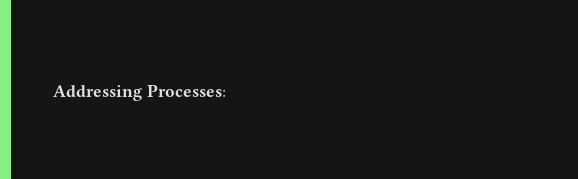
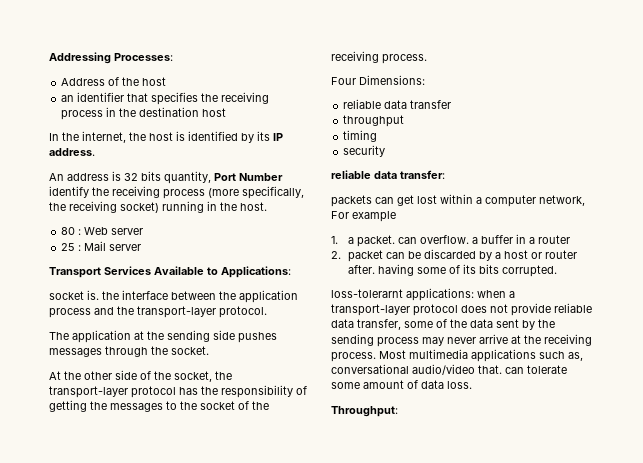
(226, 90) none -> [61,77,167,86] [61,92,270,105] [61,107,227,120] [49,131,283,143] [49,148,95,156] [49,171,283,184] [49,186,304,199] [49,201,267,213] [61,227,144,235] [61,241,142,251] [49,266,291,278] [49,290,298,303] [49,306,267,318] [49,330,277,343] [49,346,209,357] [49,370,232,382] [49,385,307,398] [49,400,269,412] [331,51,427,64] [331,75,425,85] [343,99,452,109] [343,115,405,127] [343,130,378,142] [343,145,386,157] [331,170,445,179] [331,194,585,207] [331,211,396,222] [331,234,571,247] [331,249,578,262] [348,264,558,277] [331,288,515,301] [331,303,592,316] [331,319,555,330] [331,334,592,347] [331,349,583,362] [331,364,567,375] [331,380,472,389] [331,406,398,417] // Address of the host // an identifier that specifies the receiving process in the destination host // In the internet, the host is identified by its IP address. // An address is 32 bits quantity, Port Number identify the receiving process (more specifically, the receiving socket) running in the host. // 80 : Web server // 25 : Mail server // Transport Services Available to Applications: // socket is. the interface between the application process and the transport-layer protocol. // The application at the sending side pushes messages through the socket. // At the other side of the socket, the transport-layer protocol has the responsibility of getting the messages to the socket of the receiving process. // Four Dimensions: // reliable data transfer // throughput // timing // security // reliable data transfer: // packets can get lost within a computer network, For example // 1. a packet. can overflow. a buffer in a router // 2. packet can be discarded by a host or router after. having some of its bits corrupted. // loss-tolerarnt applications: when a transport-layer protocol does not provide reliable data transfer, some of the data sent by the sending process may never arrive at the receiving process. Most multimedia applications such as, conversational audio/video that. can tolerate some amount of data loss. // Throughput:

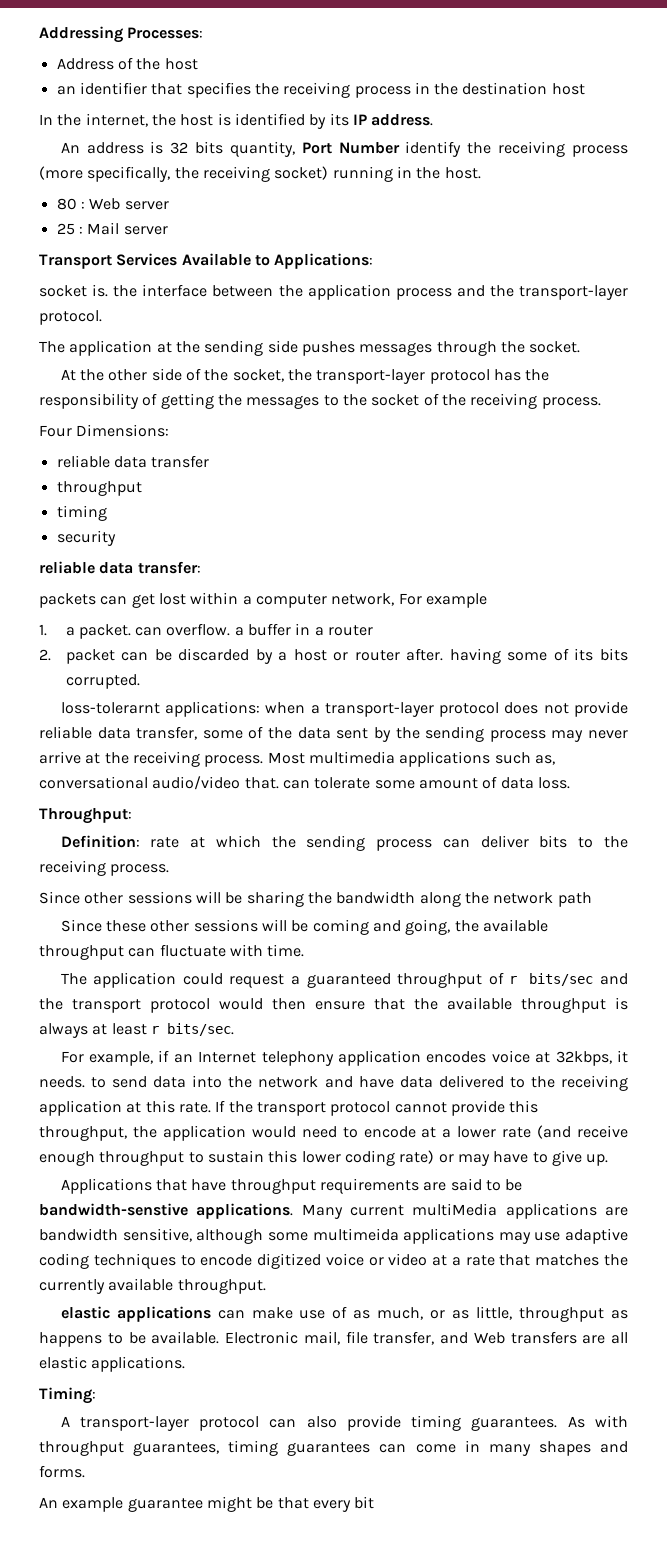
(398, 411) none -> [60,835,628,851] [39,860,170,876] [39,891,592,907] [60,919,548,935] [39,944,305,960] [60,972,628,988] [39,997,628,1013] [39,1023,234,1038] [60,1050,628,1066] [39,1075,629,1091] [39,1100,539,1116] [39,1125,629,1141] [39,1150,609,1166] [60,1178,523,1194] [39,1203,628,1219] [39,1228,628,1244] [39,1253,628,1269] [39,1278,266,1294] [60,1306,628,1322] [39,1331,628,1347] [39,1356,186,1372] [39,1387,96,1404] [60,1415,628,1431] [39,1440,628,1456] [39,1465,85,1478] [39,1496,375,1512] // Definition: rate at which the sending process can deliver bits to the receiving process. // Since other sessions will be sharing the bandwidth along the network path // Since these other sessions will be coming and going, the available throughput can fluctuate with time. // The application could request a guaranteed throughput of r bits/sec and the transport protocol would then ensure that the available throughput is always at least r bits/sec. // For example, if an Internet telephony application encodes voice at 32kbps, it needs. to send data into the network and have data delivered to the receiving application at this rate. If the transport protocol cannot provide this throughput, the application would need to encode at a lower rate (and receive enough throughput to sustain this lower coding rate) or may have to give up. // Applications that have throughput requirements are said to be bandwidth-senstive applications. Many current multiMedia applications are bandwidth sensitive, although some multimeida applications may use adaptive coding techniques to encode digitized voice or video at a rate that matches the currently available throughput. // elastic applications can make use of as much, or as little, throughput as happens to be available. Electronic mail, file transfer, and Web transfers are all elastic applications. // Timing: // A transport-layer protocol can also provide timing guarantees. As with throughput guarantees, timing guarantees can come in many shapes and forms. // An example guarantee might be that every bit

